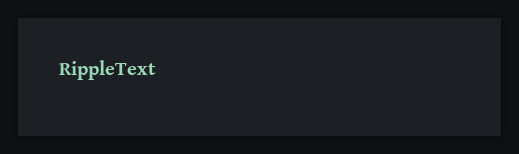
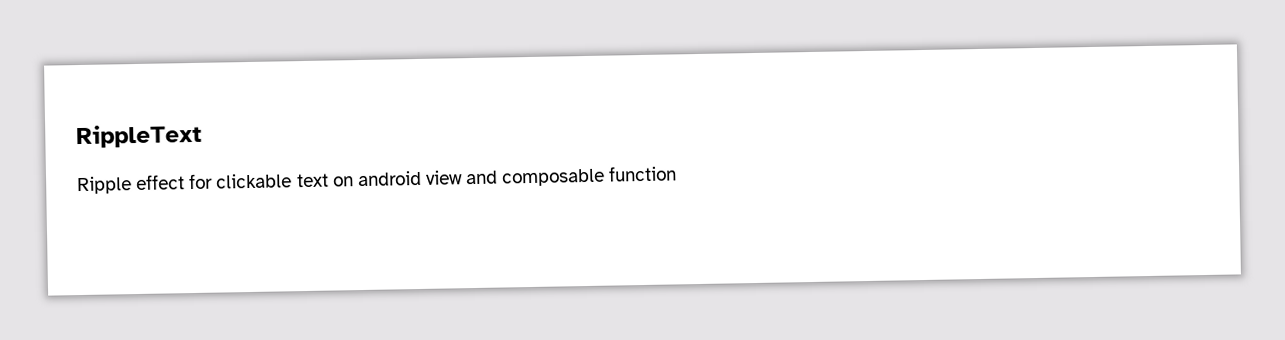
(156, 70) none -> [77,165,678,195] // Ripple effect for clickable text on android view and composable function

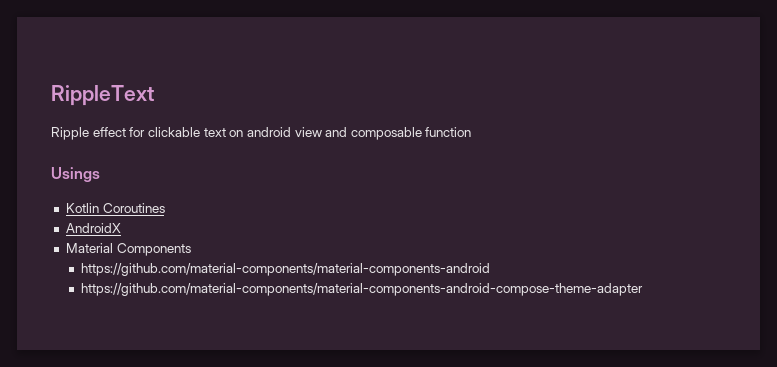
(678, 173) none -> [51,167,100,182] [65,203,165,213] [65,223,121,233] [65,243,191,256] [81,263,491,276] [81,283,644,296] // Usings // Kotlin Coroutines // AndroidX // Material Components // https://github.com/material-components/material-components-android // https://github.com/material-components/material-components-android-compose-theme-adapter

